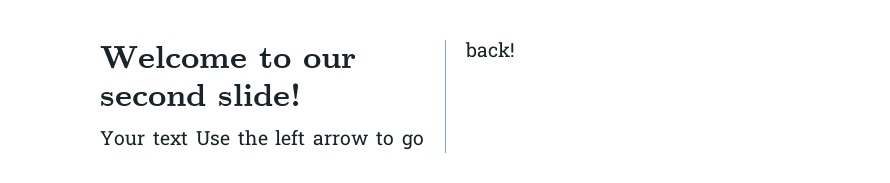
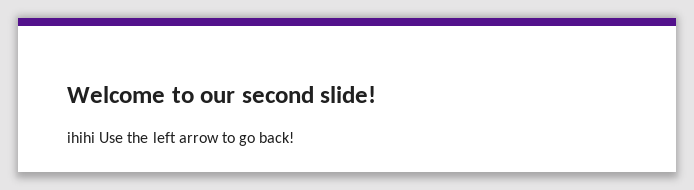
[100,131,188,146] Your text -> [67,132,95,143] ihihi

